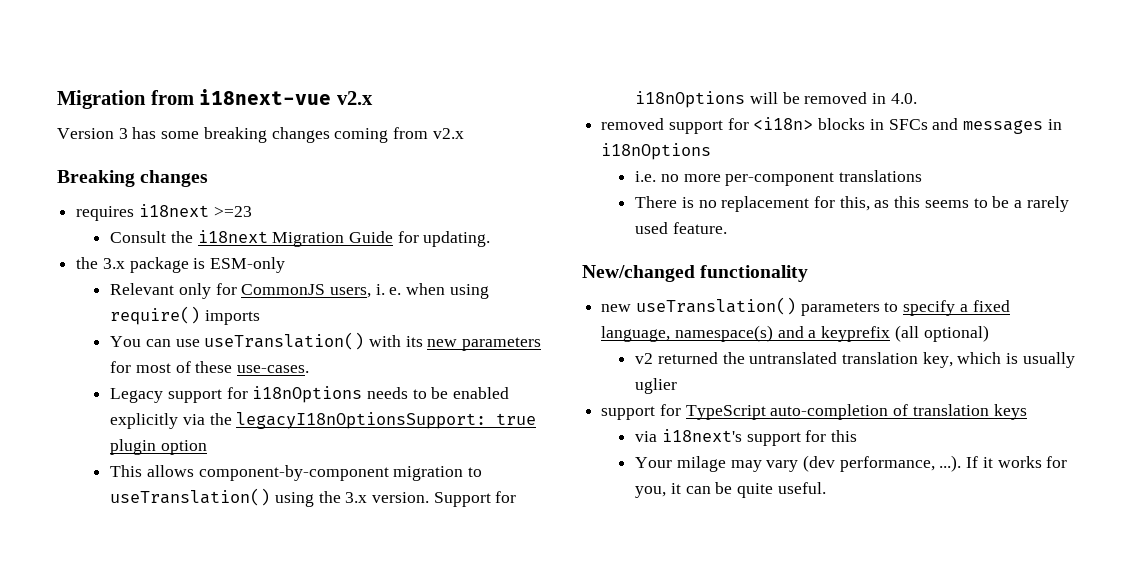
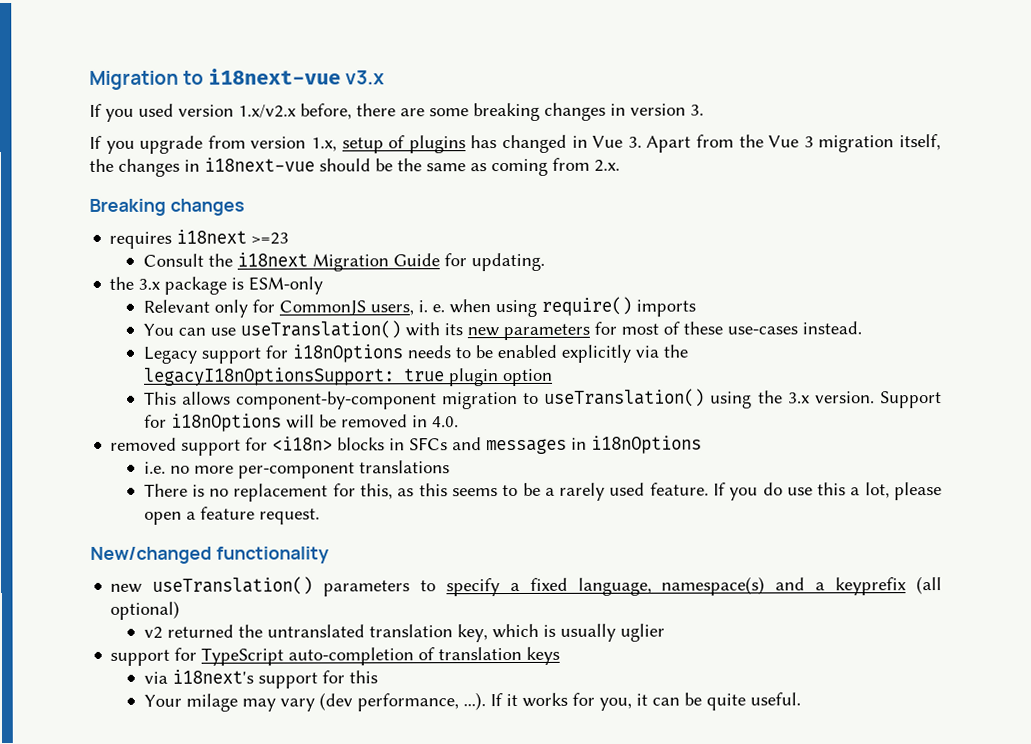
[57,89,373,109] [57,127,330,143] Migration from i18next-vue v2.x // Version 3 has some breaking changes -> [89,68,386,90] [89,102,704,122] [89,134,942,154] [89,157,487,177] Migration to i18next-vue v3.x // If you used version 1.x/v2.x before, there are some breaking changes in version 3. // If you upgrade from version 1.x, setup of plugins has changed in Vue 3. Apart from the Vue 3 migration itself, the changes in i18next-vue should be the same as
[432,128,464,139] v2.x -> [594,159,620,172] 2.x.
[236,365,309,373] use-cases. -> [726,321,862,335] use-cases instead.
(727, 228) none -> [712,482,943,501] [143,506,320,525] If you do use this a lot, please open a feature request.

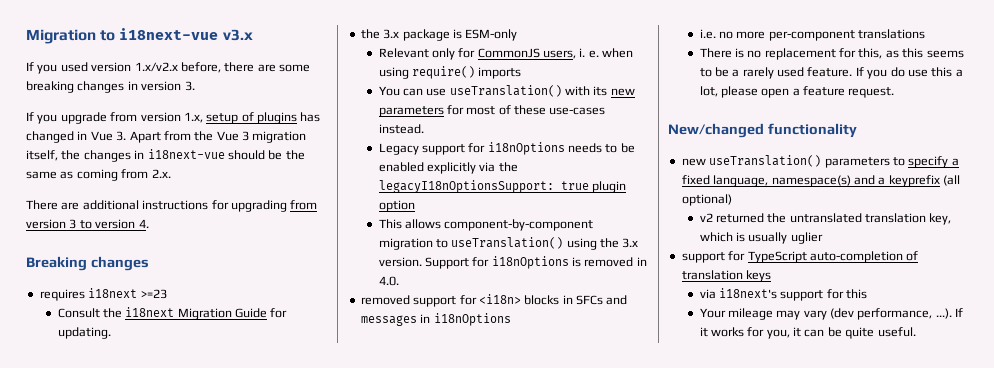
(620, 165) none -> [26,200,318,212] [26,219,149,229] // There are additional instructions for upgrading from version 3 to version 4.
[285,414,337,429] will be -> [572,257,582,267] is
[185,693,238,712] milage -> [727,308,773,320] mileage

